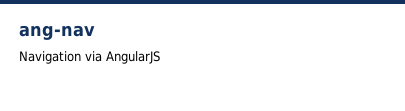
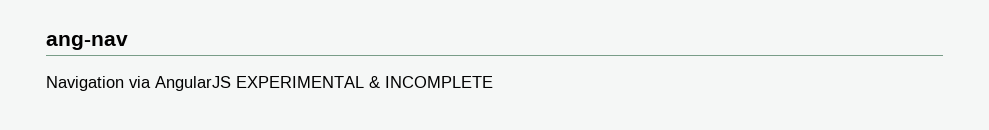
(160, 57) none -> [236,76,493,88] EXPERIMENTAL & INCOMPLETE

